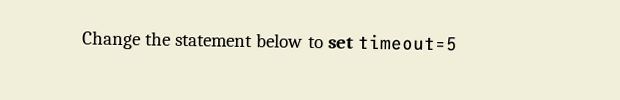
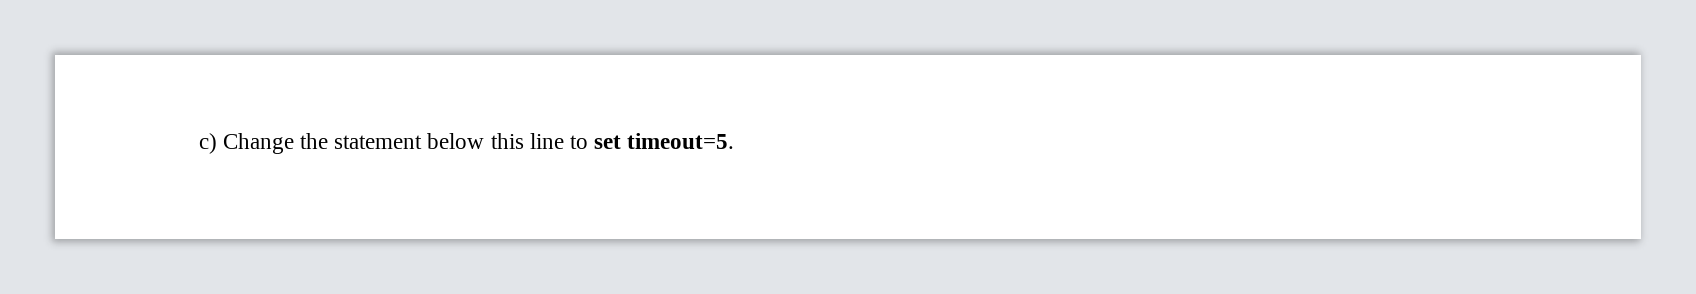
(81, 40) none -> [198,133,217,154] c)
(304, 40) none -> [490,133,564,149] this line
[357,33,458,52] timeout=5 -> [627,133,735,149] timeout=5.

